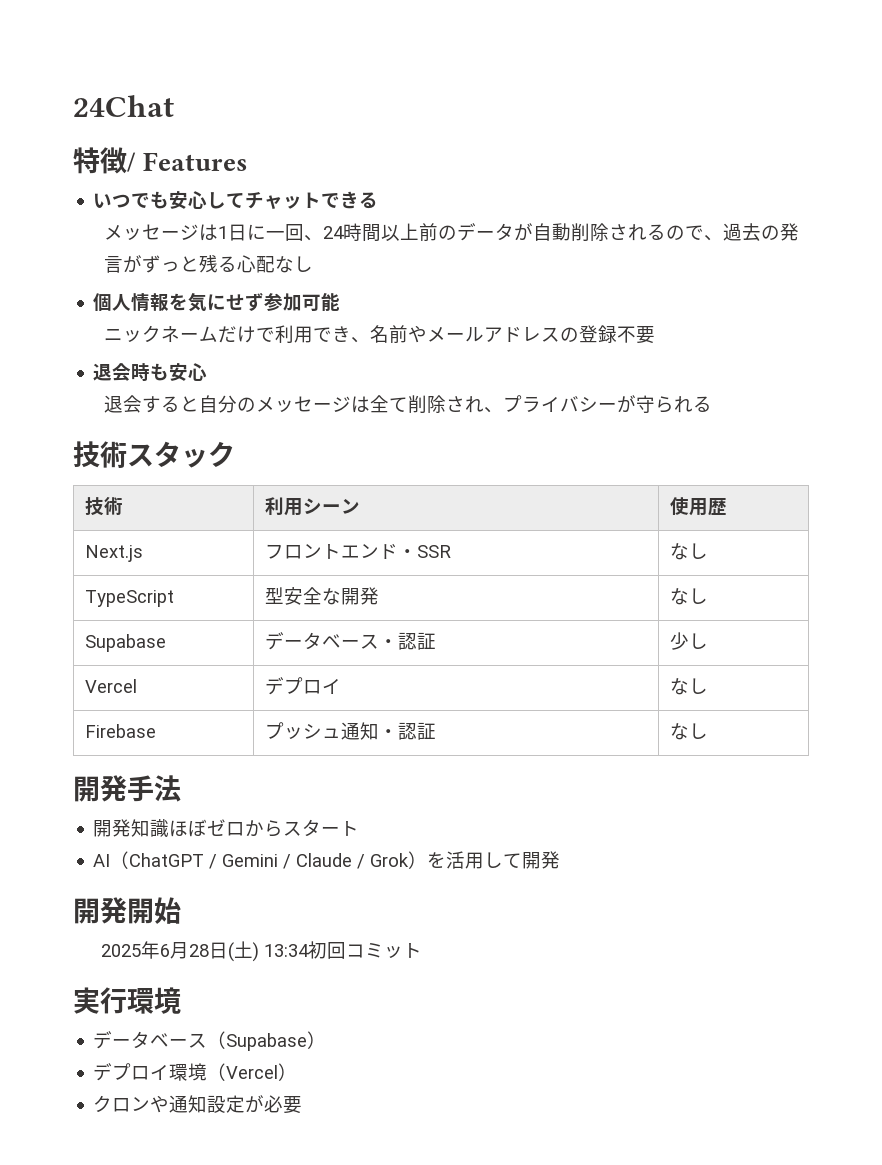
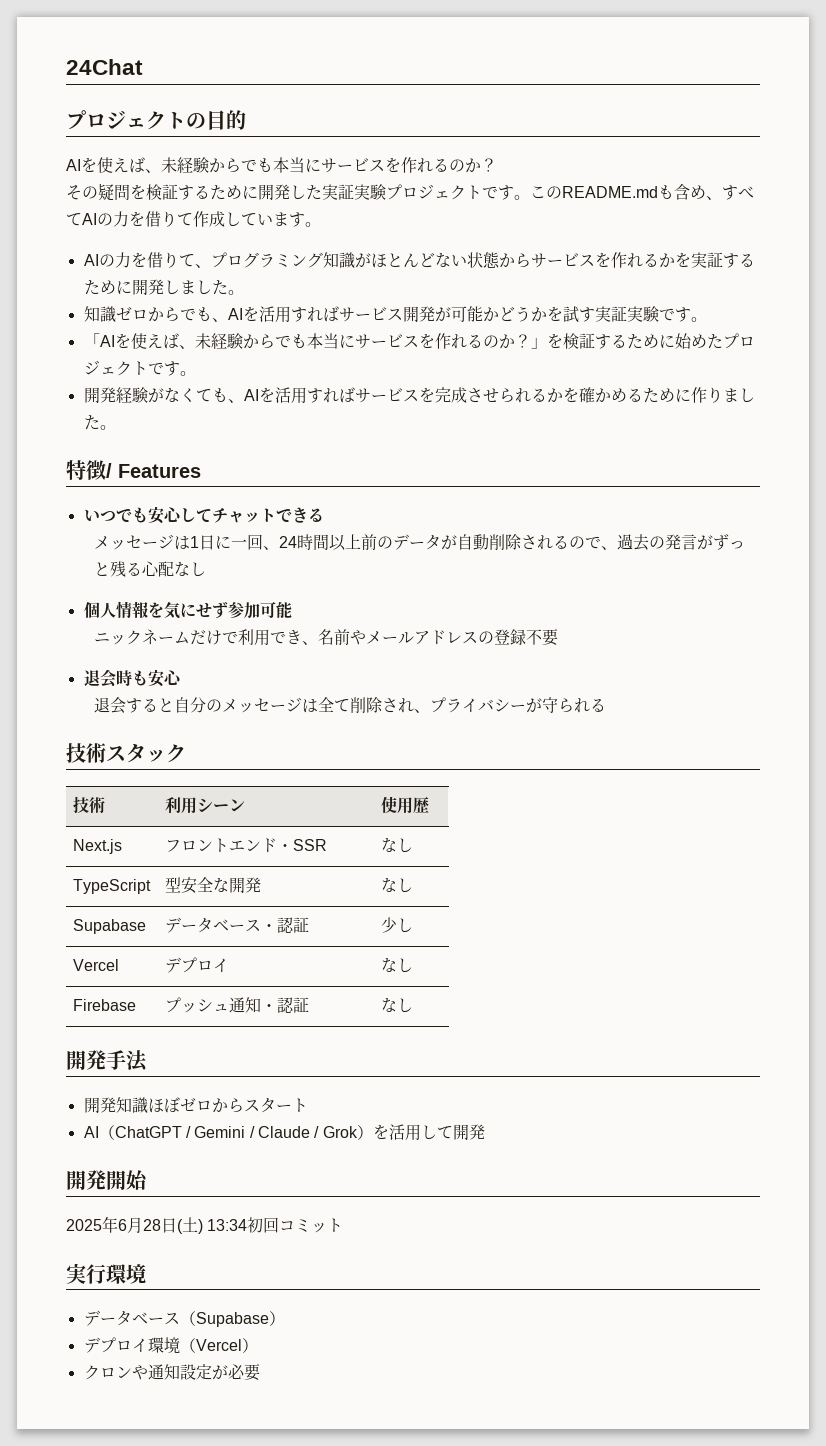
(174, 106) none -> [66,110,246,130] [66,157,497,173] [66,183,754,201] [66,211,321,227] [83,252,755,269] [83,279,244,295] [83,306,707,323] [83,333,755,349] [83,360,196,376] [83,387,755,404] [83,415,116,430] // プロジェクトの目的 // AIを使えば、未経験からでも本当にサービスを作れるのか？ // その疑問を検証するために開発した実証実験プロジェクトです。このREADME.mdも含め、すべてAIの力を借りて作成しています。 // AIの力を借りて、プログラミング知識がほとんどない状態からサービスを作れるかを実証するために開発しました。 // 知識ゼロからでも、AIを活用すればサービス開発が可能かどうかを試す実証実験です。 // 「AIを使えば、未経験からでも本当にサービスを作れるのか？」を検証するために始めたプロジェクトです。 // 開発経験がなくても、AIを活用すればサービスを完成させられるかを確かめるために作りました。

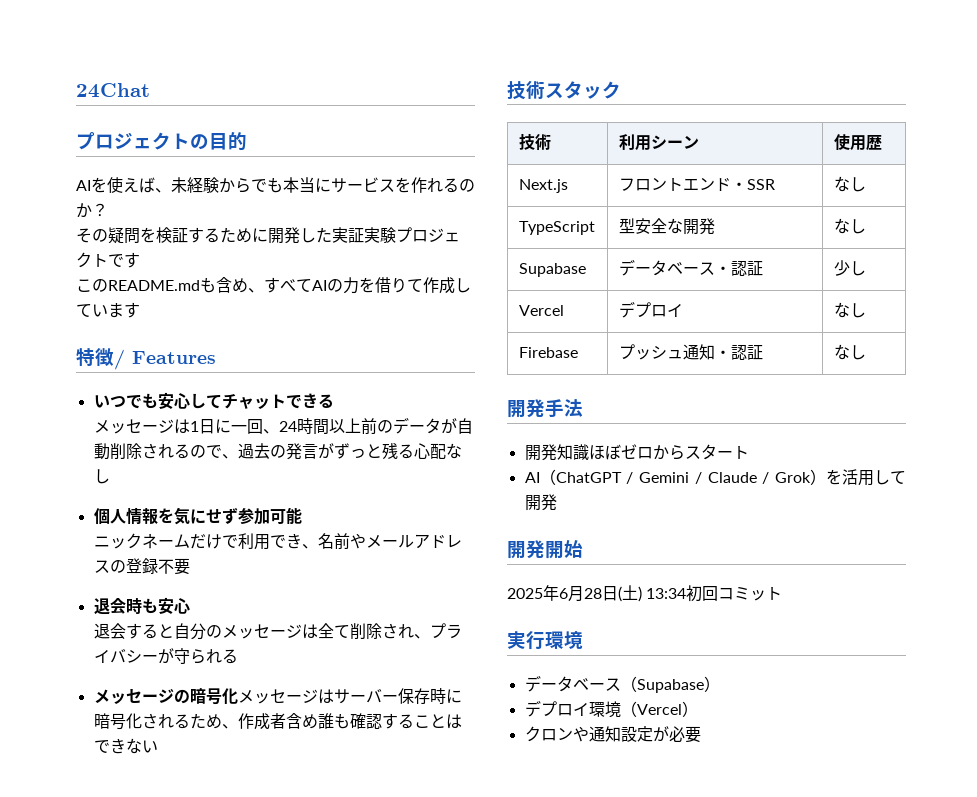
[514,195,530,200] 。 -> (140, 260) //
[305,222,321,227] [83,252,755,269] [83,279,244,295] [83,306,707,323] [83,333,755,349] [83,360,196,376] [83,387,755,404] [83,415,116,430] 。 // AIの力を借りて、プログラミング知識がほとんどない状態からサービスを作れるかを実証するために開発しました。 // 知識ゼロからでも、AIを活用すればサービス開発が可能かどうかを試す実証実験です。 // 「AIを使えば、未経験からでも本当にサービスを作れるのか？」を検証するために始めたプロジェクトです。 // 開発経験がなくても、AIを活用すればサービスを完成させられるかを確かめるために作りました。 -> (140, 310) none
(606, 705) none -> [93,688,462,705] [93,713,462,730] [93,738,158,754] // メッセージの暗号化メッセージはサーバー保存時に暗号化されるため、作成者含め誰も確認することはできない

